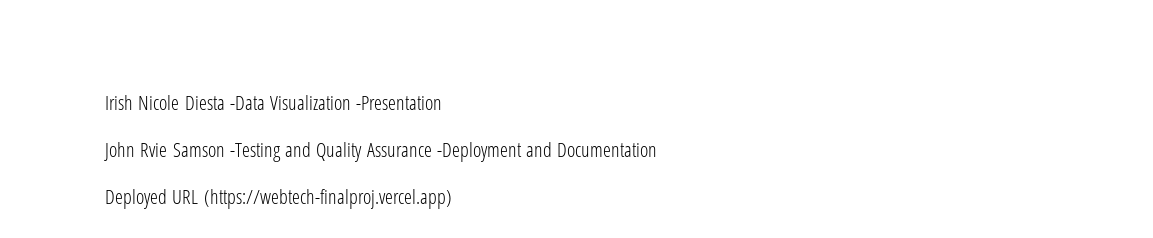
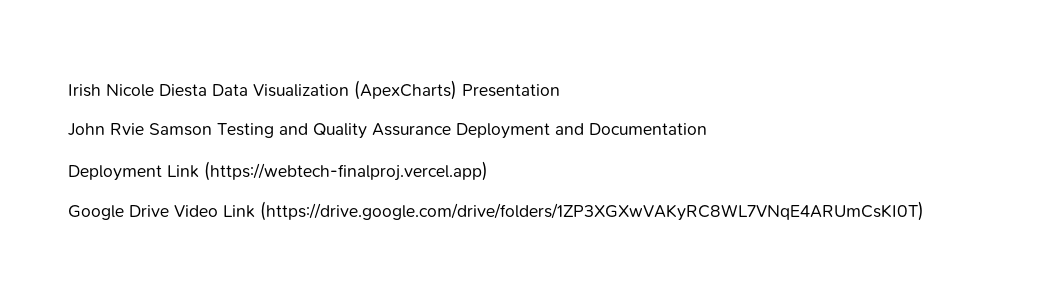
[229,95,443,110] -Data Visualization -Presentation -> [212,80,560,100] Data Visualization (ApexCharts) Presentation
[229,143,281,162] -Testing -> [217,123,274,138] Testing
[436,142,522,162] -Deployment -> [456,123,550,139] Deployment
[105,189,199,209] Deployed URL -> [68,165,199,181] Deployment Link
(452, 199) none -> [68,201,924,221] // Google Drive Video Link (https://drive.google.com/drive/folders/1ZP3XGXwVAKyRC8WL7VNqE4ARUmCsKI0T)

